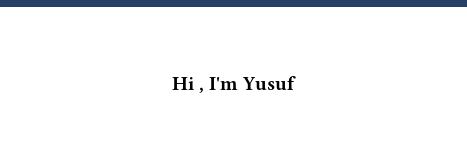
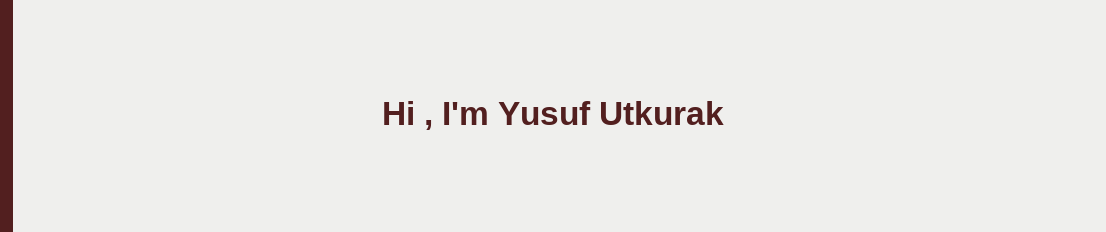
(297, 83) none -> [599,101,725,125] Utkurak

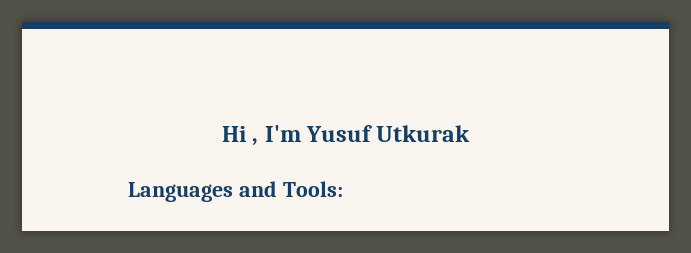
(725, 113) none -> [128,181,343,202] // Languages and Tools:

